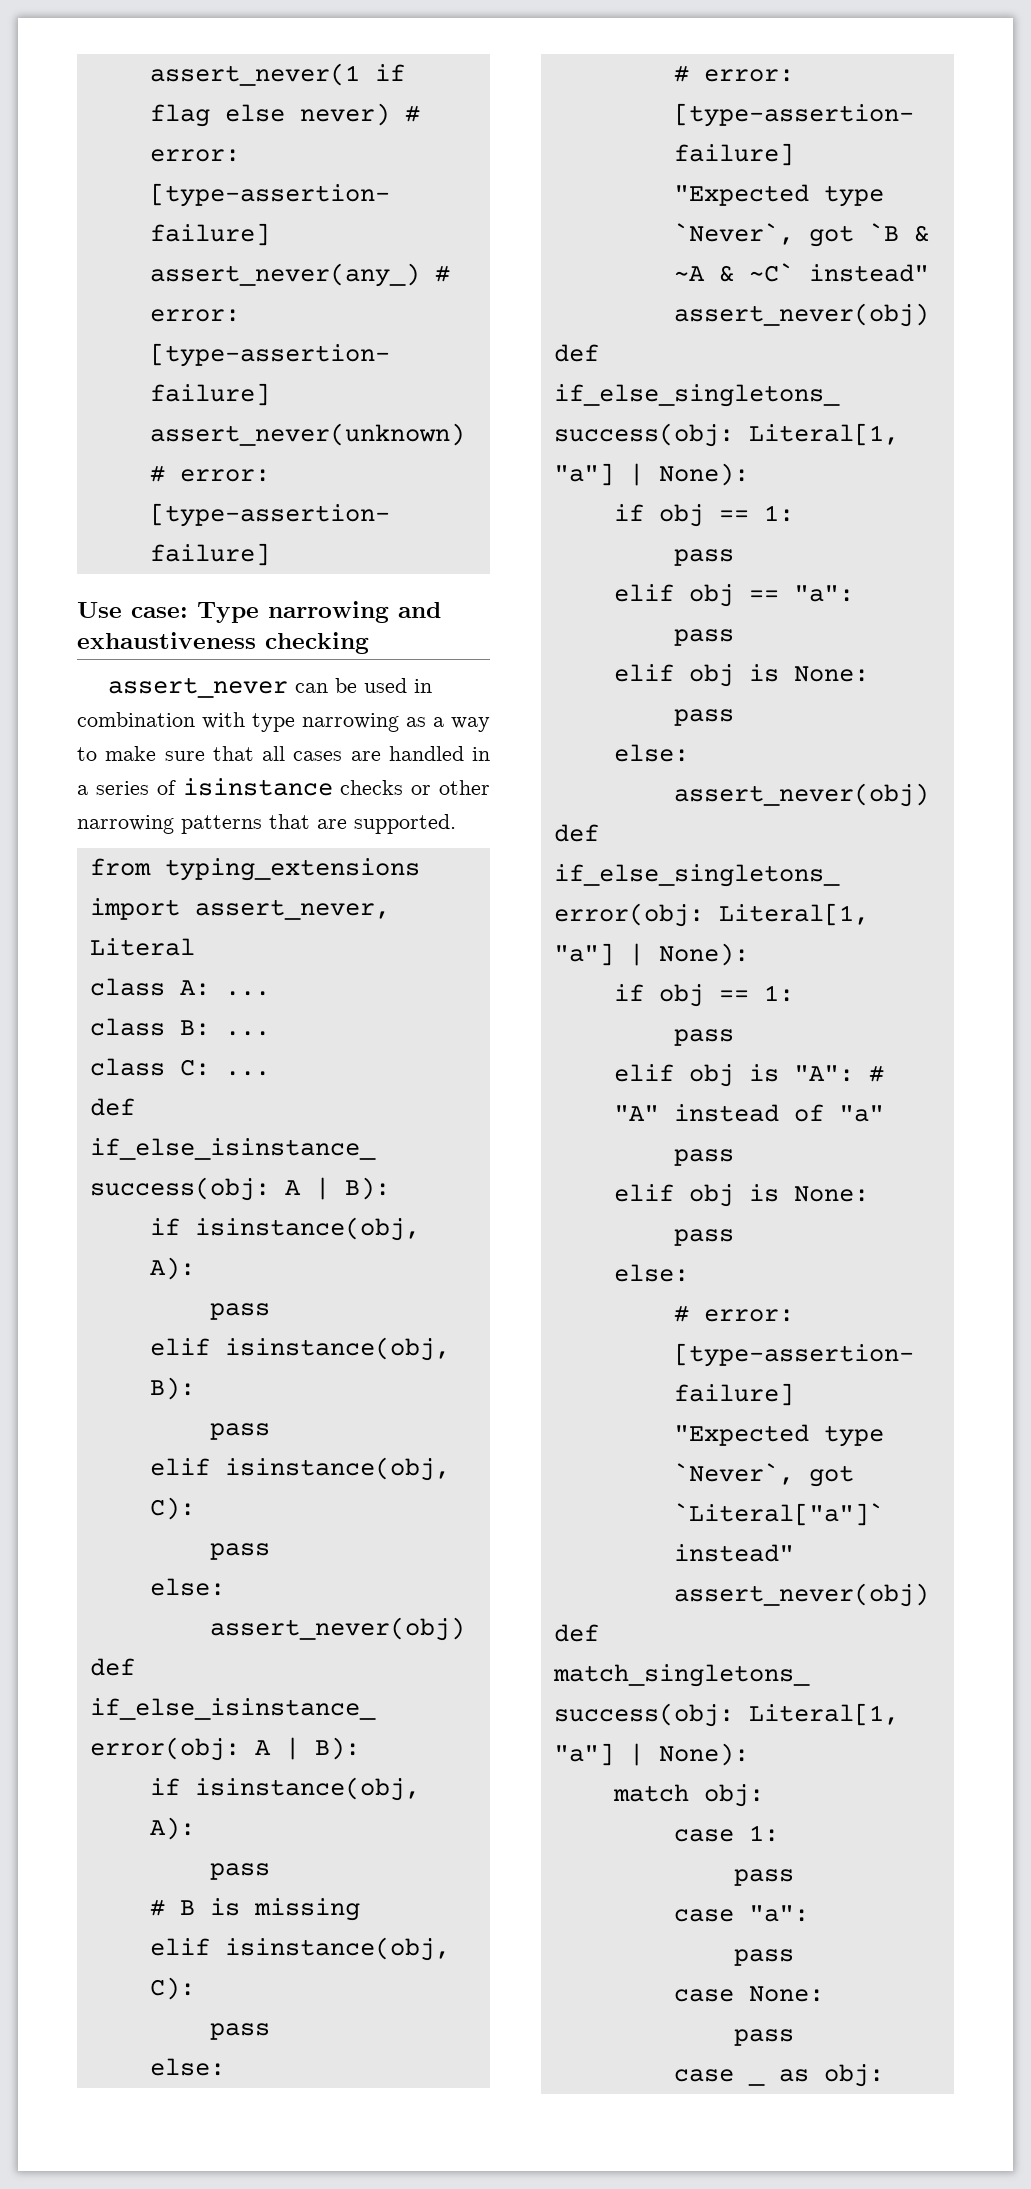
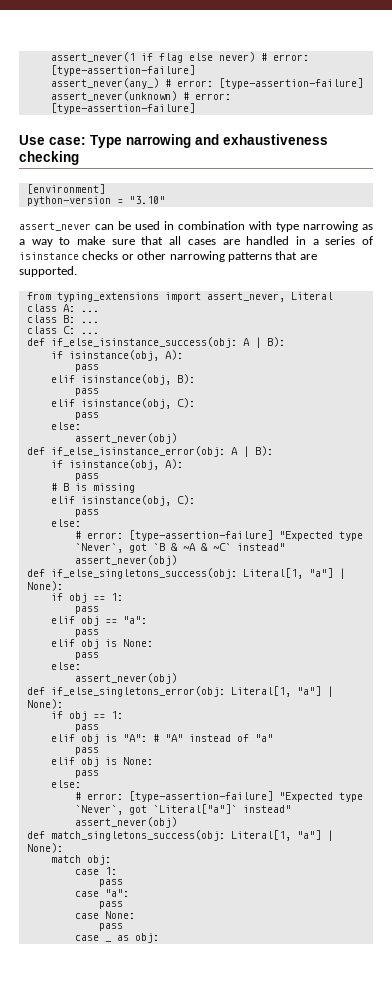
(369, 643) none -> [26,184,105,194] [26,196,165,206] // [environment] // python-version = "3.10"

